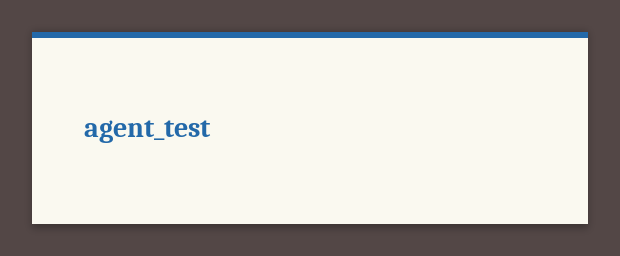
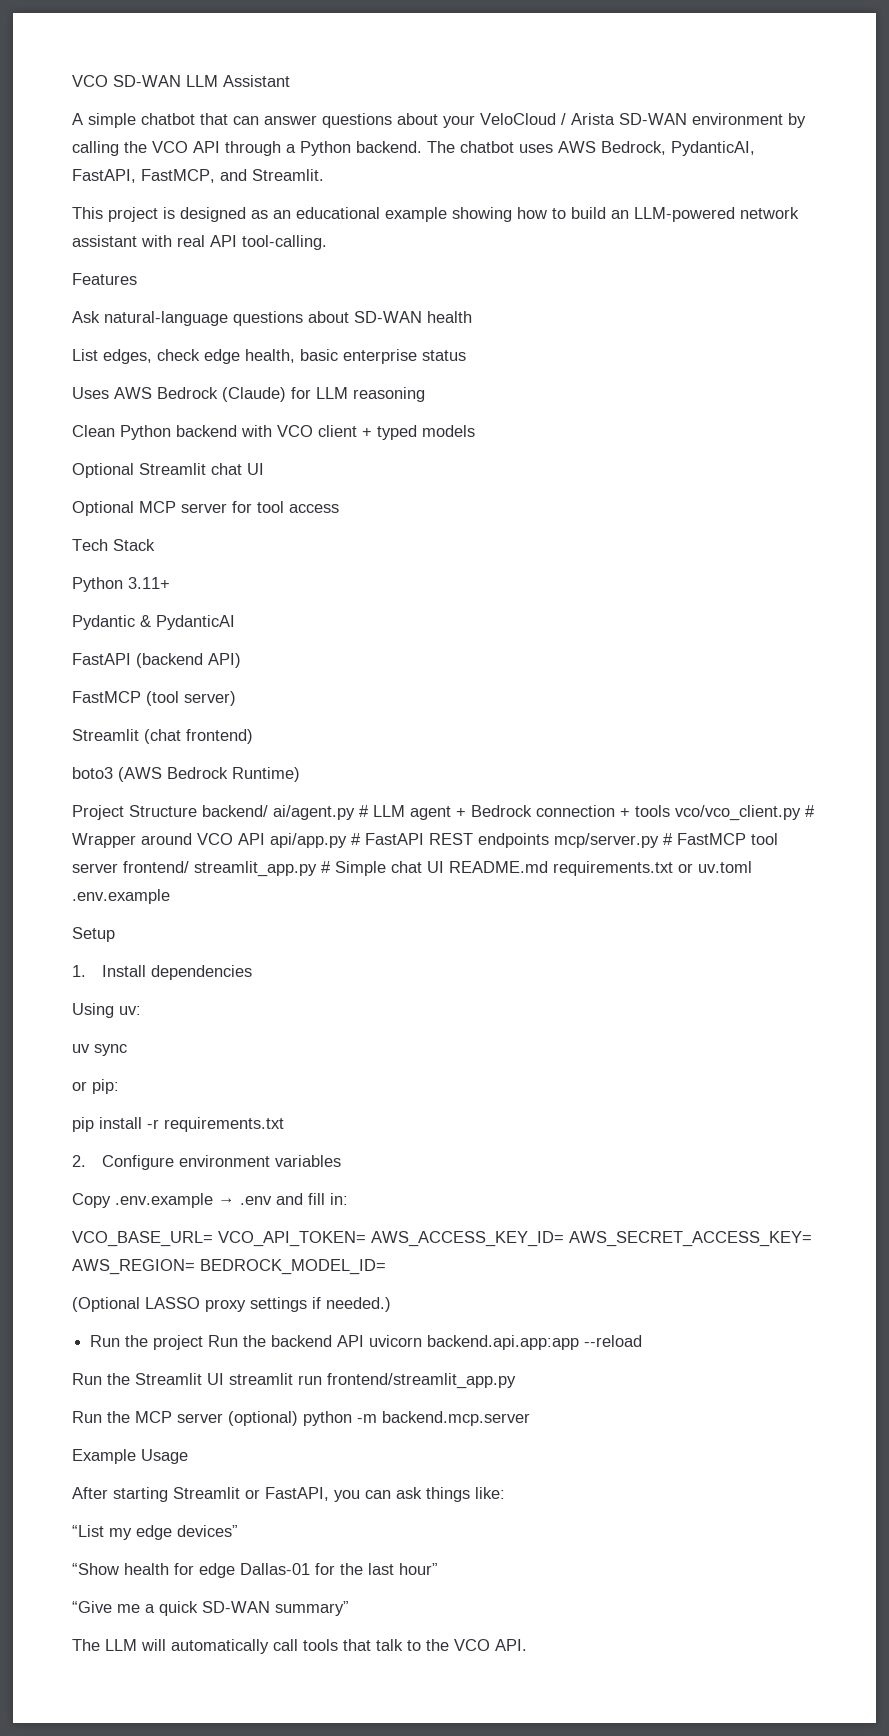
[84,120,211,143] agent_test -> [72,75,290,87] [72,113,806,128] [72,141,755,156] [72,169,324,183] [72,207,799,222] [72,235,327,250] [72,273,137,285] [72,311,472,326] [72,349,466,364] [72,387,425,402] [72,425,475,440] [72,463,264,478] [72,501,339,516] [72,539,155,551] [72,577,170,592] [72,615,235,630] [72,653,241,668] [72,691,236,706] [72,729,253,744] [72,767,300,782] [72,805,815,821] [72,833,778,848] [72,861,752,877] [72,889,170,904] [72,927,115,942] [72,965,252,980] [72,1003,141,1018] [72,1044,127,1056] [72,1079,119,1094] [72,1117,284,1132] [72,1155,341,1170] [72,1193,348,1208] [72,1231,812,1247] [72,1259,386,1275] [72,1297,391,1312] [90,1335,643,1350] [72,1373,516,1389] [72,1411,530,1426] [72,1449,188,1464] [72,1487,505,1502] [72,1525,238,1540] [72,1563,438,1578] [72,1601,349,1616] [72,1639,527,1654] VCO SD-WAN LLM Assistant // A simple chatbot that can answer questions about your VeloCloud / Arista SD-WAN environment by calling the VCO API through a Python backend. The chatbot uses AWS Bedrock, PydanticAI, FastAPI, FastMCP, and Streamlit. // This project is designed as an educational example showing how to build an LLM-powered network assistant with real API tool-calling. // Features // Ask natural-language questions about SD-WAN health // List edges, check edge health, basic enterprise status // Uses AWS Bedrock (Claude) for LLM reasoning // Clean Python backend with VCO client + typed models // Optional Streamlit chat UI // Optional MCP server for tool access // Tech Stack // Python 3.11+ // Pydantic & PydanticAI // FastAPI (backend API) // FastMCP (tool server) // Streamlit (chat frontend) // boto3 (AWS Bedrock Runtime) // Project Structure backend/ ai/agent.py # LLM agent + Bedrock connection + tools vco/vco_client.py # Wrapper around VCO API api/app.py # FastAPI REST endpoints mcp/server.py # FastMCP tool server frontend/ streamlit_app.py # Simple chat UI README.md requirements.txt or uv.toml .env.example // Setup // 1. Install dependencies // Using uv: // uv sync // or pip: // pip install -r requirements.txt // 2. Configure environment variables // Copy .env.example → .env and fill in: // VCO_BASE_URL= VCO_API_TOKEN= AWS_ACCESS_KEY_ID= AWS_SECRET_ACCESS_KEY= AWS_REGION= BEDROCK_MODEL_ID= // (Optional LASSO proxy settings if needed.) // Run the project Run the backend API uvicorn backend.api.app:app --reload // Run the Streamlit UI streamlit run frontend/streamlit_app.py // Run the MCP server (optional) python -m backend.mcp.server // Example Usage // After starting Streamlit or FastAPI, you can ask things like: // “List my edge devices” // “Show health for edge Dallas-01 for the last hour” // “Give me a quick SD-WAN summary” // The LLM will automatically call tools that talk to the VCO API.

